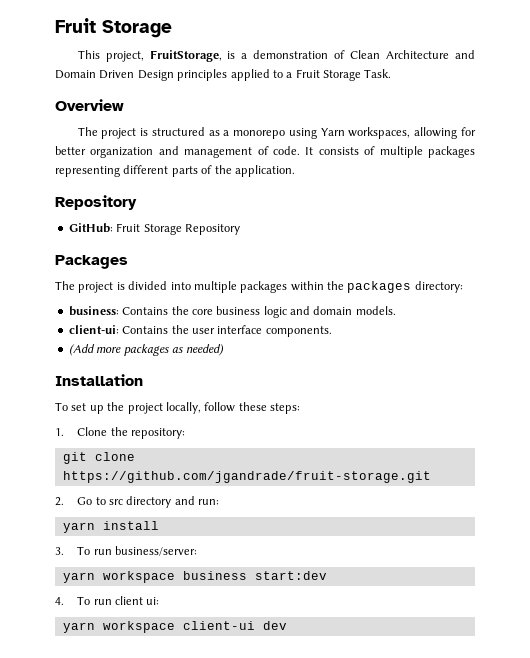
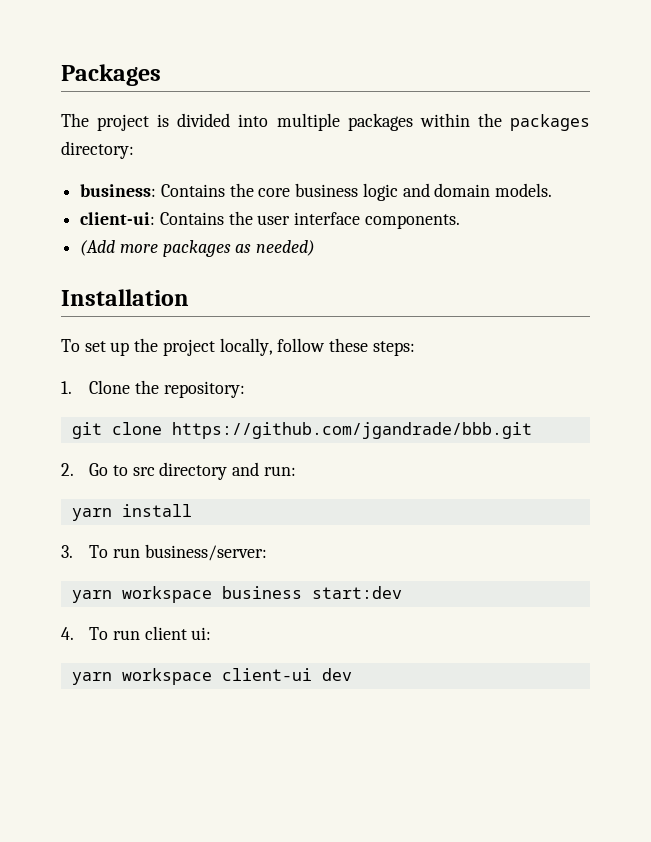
[55,18,172,38] [77,50,476,62] [55,69,392,81] [55,99,124,111] [77,127,477,139] [55,146,475,158] [55,165,295,177] [55,195,137,210] [68,223,240,235] Fruit Storage // This project, FruitStorage, is a demonstration of Clean Architecture and Domain Driven Design principles applied to a Fruit Storage Task. // Overview // The project is structured as a monorepo using Yarn workspaces, allowing for better organization and management of code. It consists of multiple packages representing different parts of the application. // Repository // GitHub: Fruit Storage Repository // -> (61, 75) none
[62,471,431,483] https://github.com/jgandrade/fruit-storage.git -> [171,422,532,439] https://github.com/jgandrade/bbb.git

